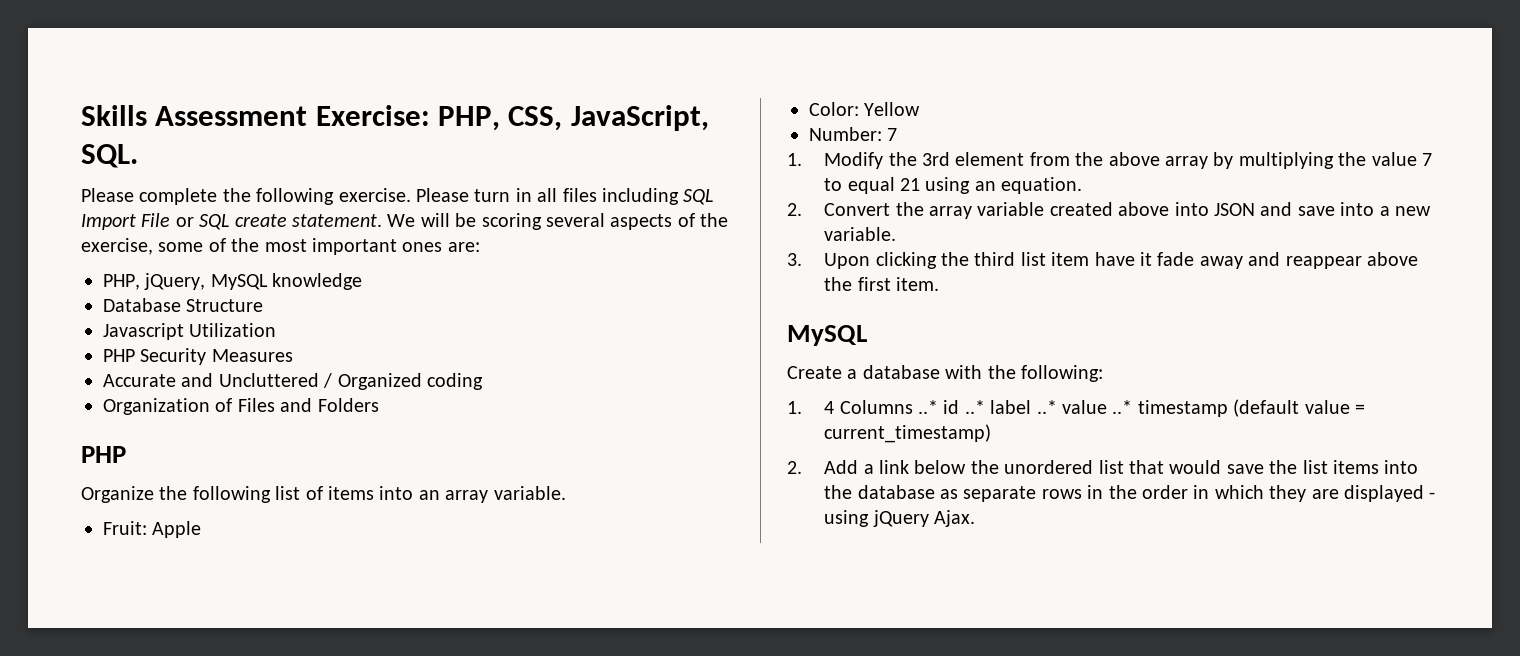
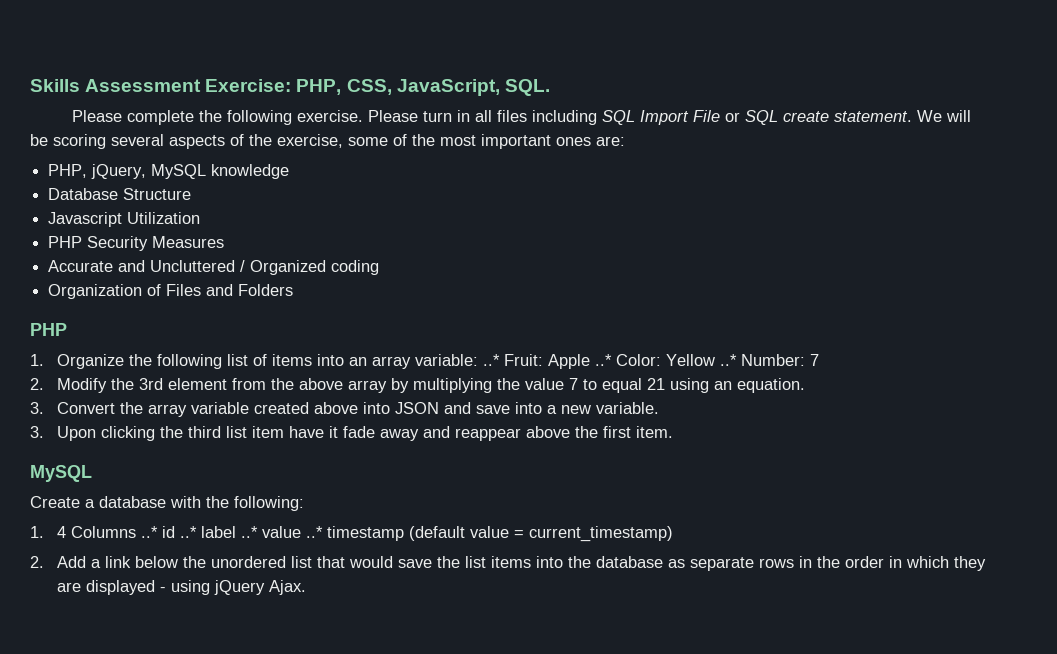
(126, 454) none -> [30,354,44,366] 1.
[493,486,566,500] variable. // -> [414,354,500,366] variable: ..*
(202, 529) // -> [594,354,612,366] ..*
(921, 109) // -> [719,354,737,366] ..*
[787,153,802,166] 1. -> [30,378,44,390] 2.
[787,203,802,216] 2. -> [30,402,44,414] 3.

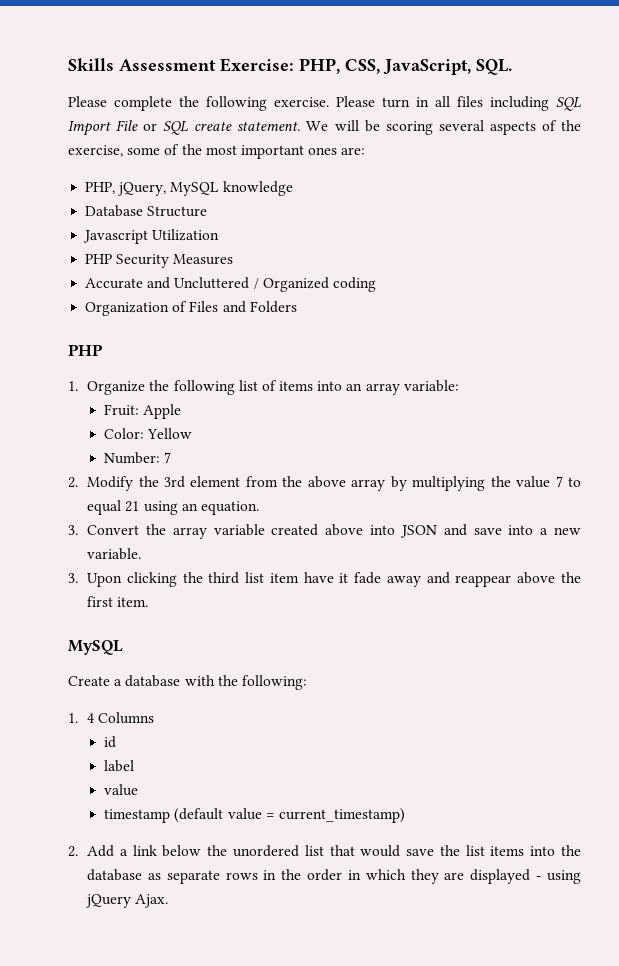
[482,354,500,366] ..* -> (459, 386) //
[594,354,612,366] ..* -> (182, 411) //
[719,354,737,366] ..* -> (193, 433) //
[140,526,158,538] ..* -> (155, 718) //
[179,526,197,538] ..* -> (117, 742) //
[240,526,323,538] ..* value ..* -> [104,784,139,796] // value //

